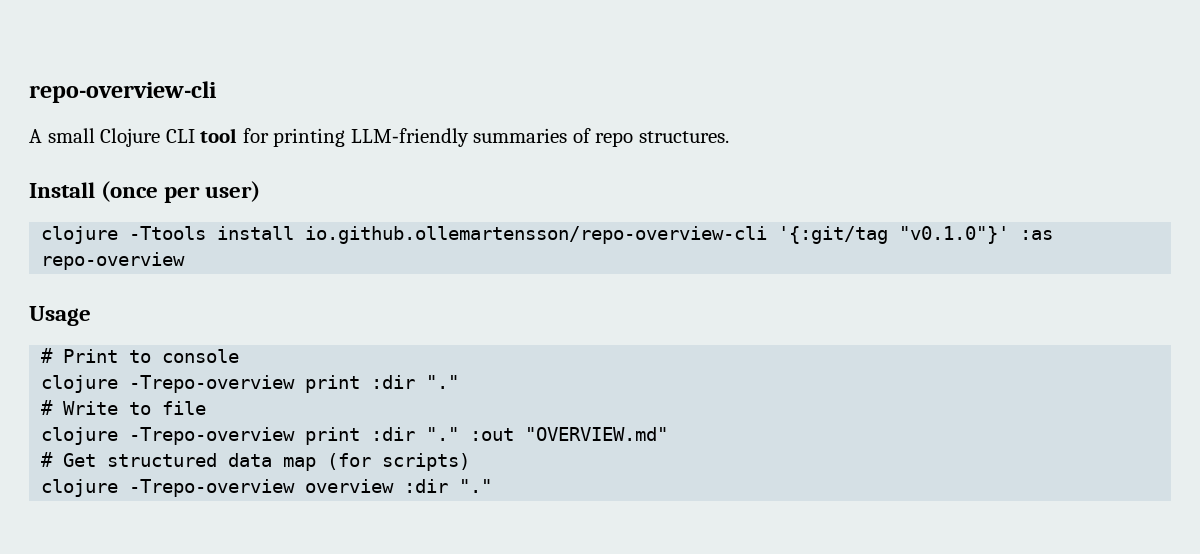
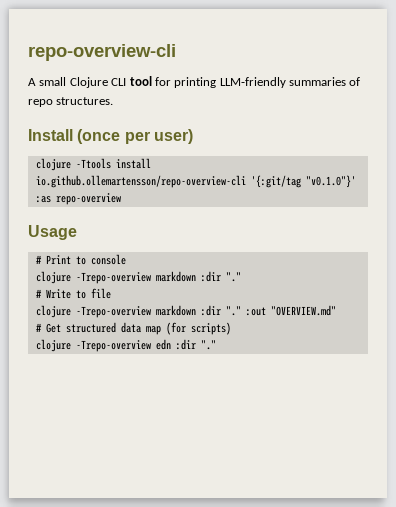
[305,375,361,393] print -> [155,271,196,282] markdown
[305,427,361,445] print -> [155,305,196,316] markdown
[305,479,395,493] overview -> [155,339,171,350] edn

